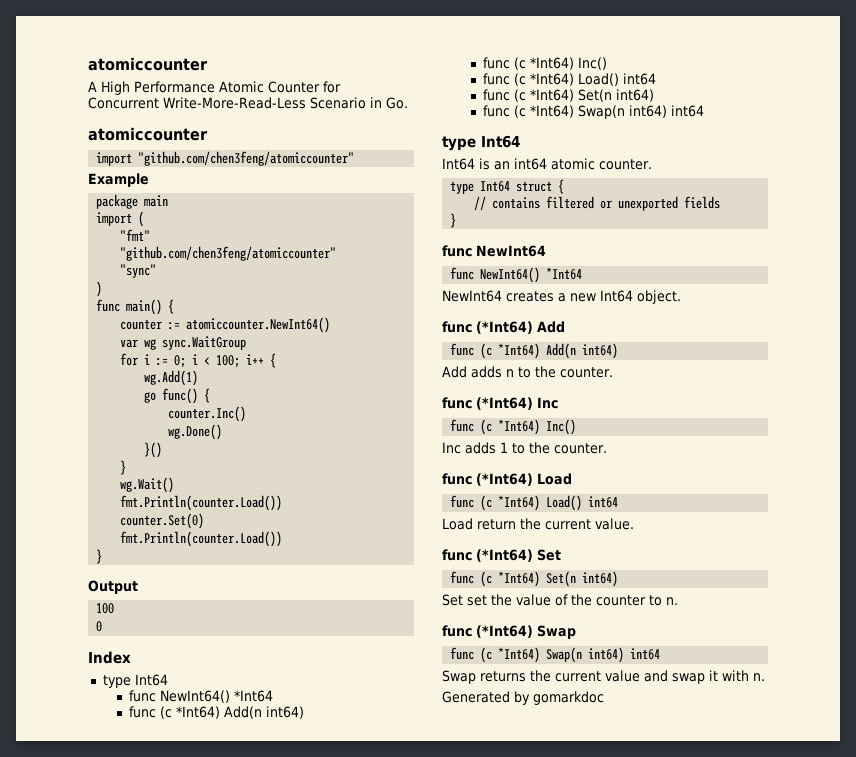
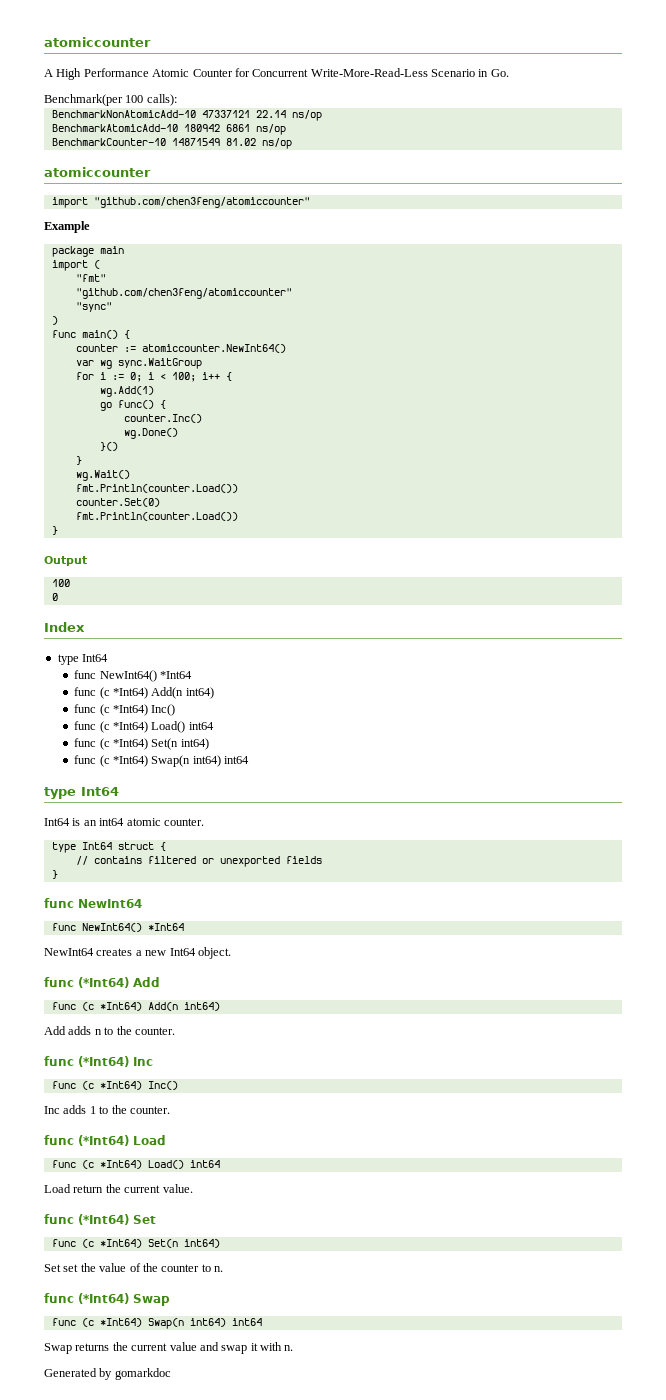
(408, 103) none -> [44,94,177,106] [51,110,322,121] [51,124,286,135] [51,138,292,149] // Benchmark(per 100 calls): // BenchmarkNonAtomicAdd-10 47337121 22.14 ns/op // BenchmarkAtomicAdd-10 180942 6861 ns/op // BenchmarkCounter-10 14871549 81.02 ns/op

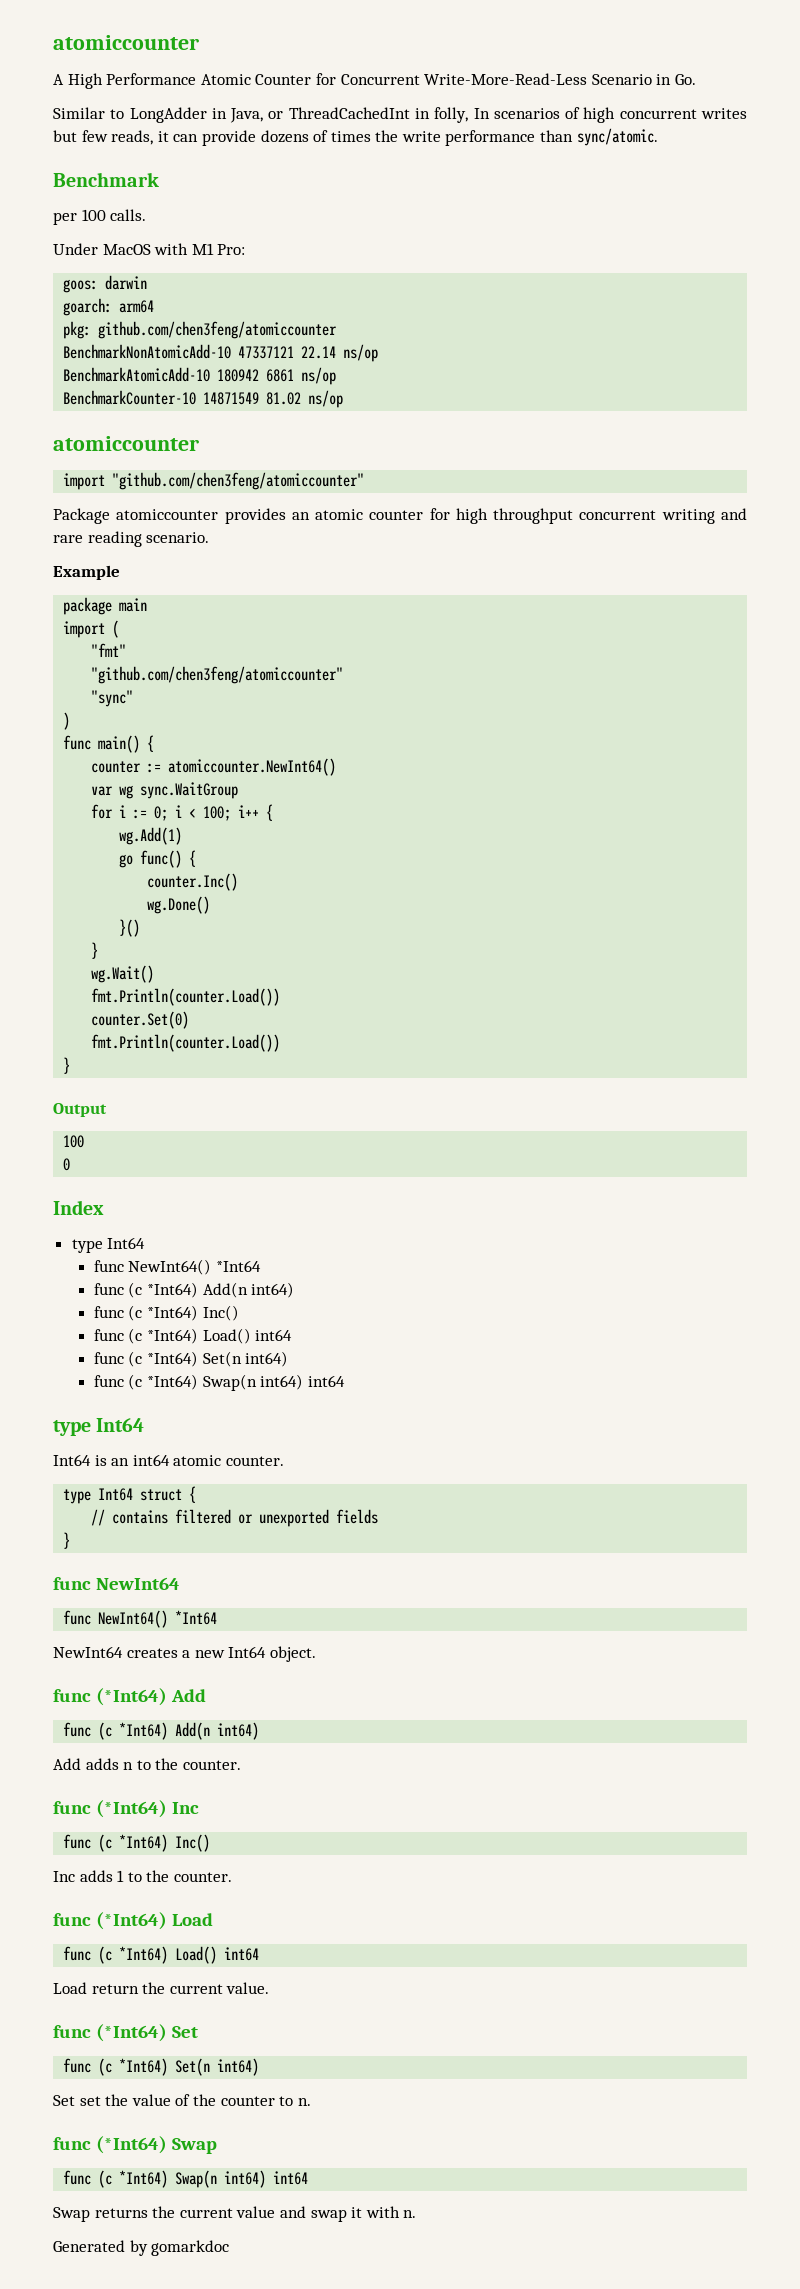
[44,94,177,106] Benchmark(per 100 calls): -> [53,107,748,123] [53,128,658,146] [53,172,159,187] [53,209,147,225] [53,243,246,255] [63,275,148,293] [63,298,155,316] [63,321,338,339] Similar to LongAdder in Java, or ThreadCachedInt in folly, In scenarios of high concurrent writes but few reads, it can provide dozens of times the write performance than sync/atomic. // Benchmark // per 100 calls. // Under MacOS with M1 Pro: // goos: darwin // goarch: arm64 // pkg: github.com/chen3feng/atomiccounter
(310, 202) none -> [53,508,747,524] [53,531,210,547] // Package atomiccounter provides an atomic counter for high throughput concurrent writing and rare reading scenario.

